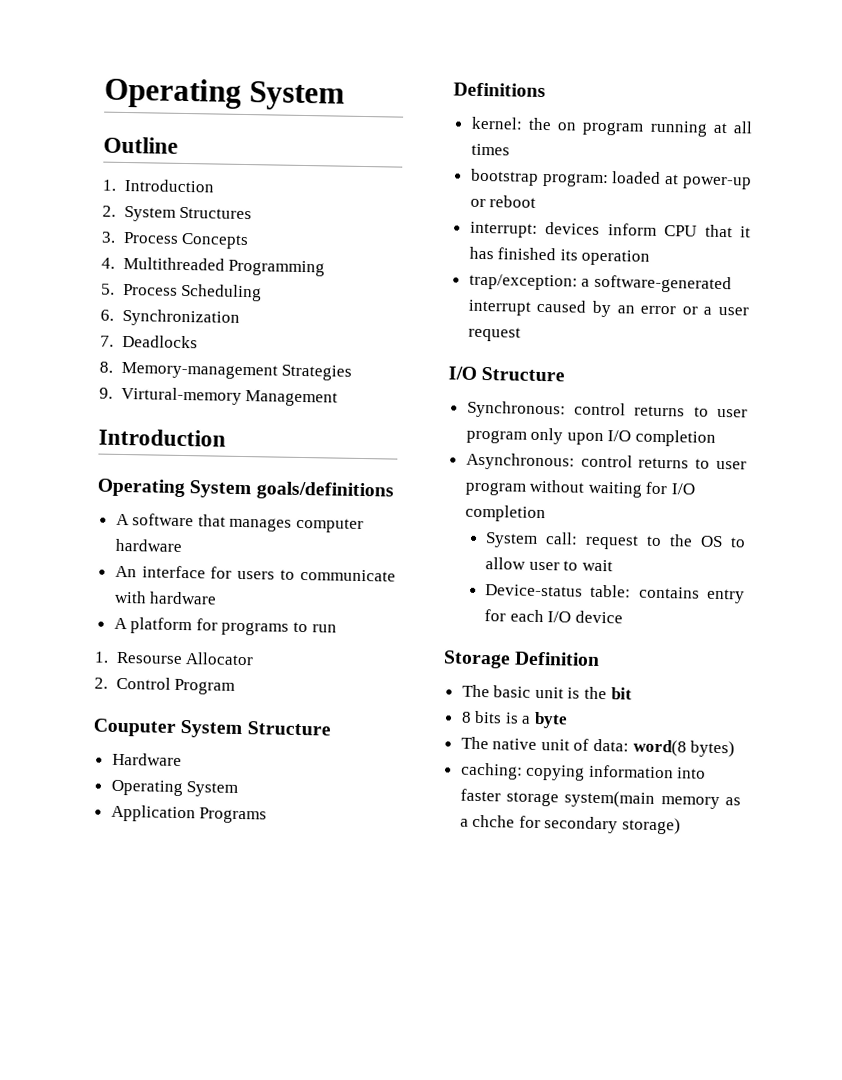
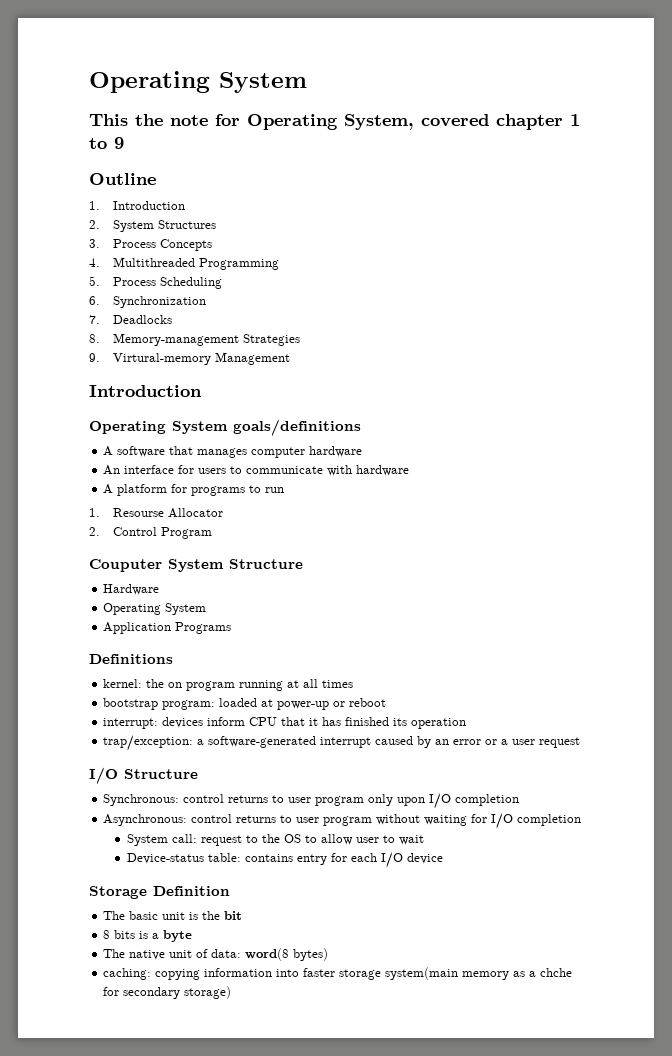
[104,77,346,111] Operating System -> [89,71,307,93] [89,114,580,130] [89,137,124,149] Operating System // This the note for Operating System, covered chapter 1 to 9

